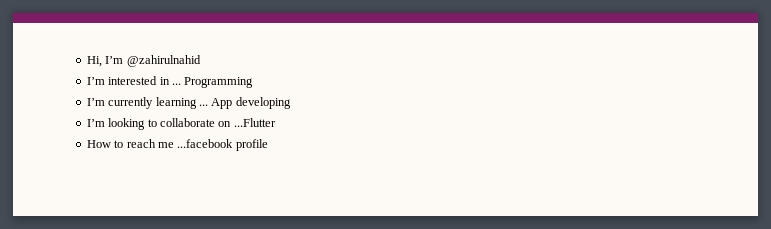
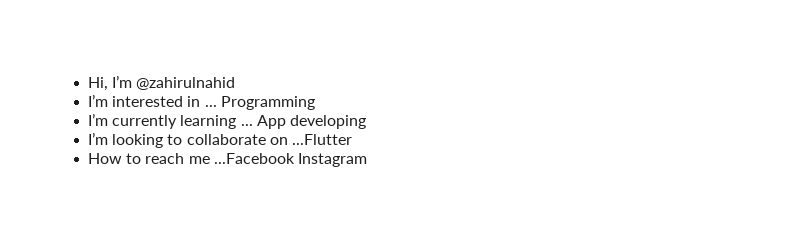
[177,139,268,151] ...facebook profile -> [213,153,367,167] ...Facebook Instagram

